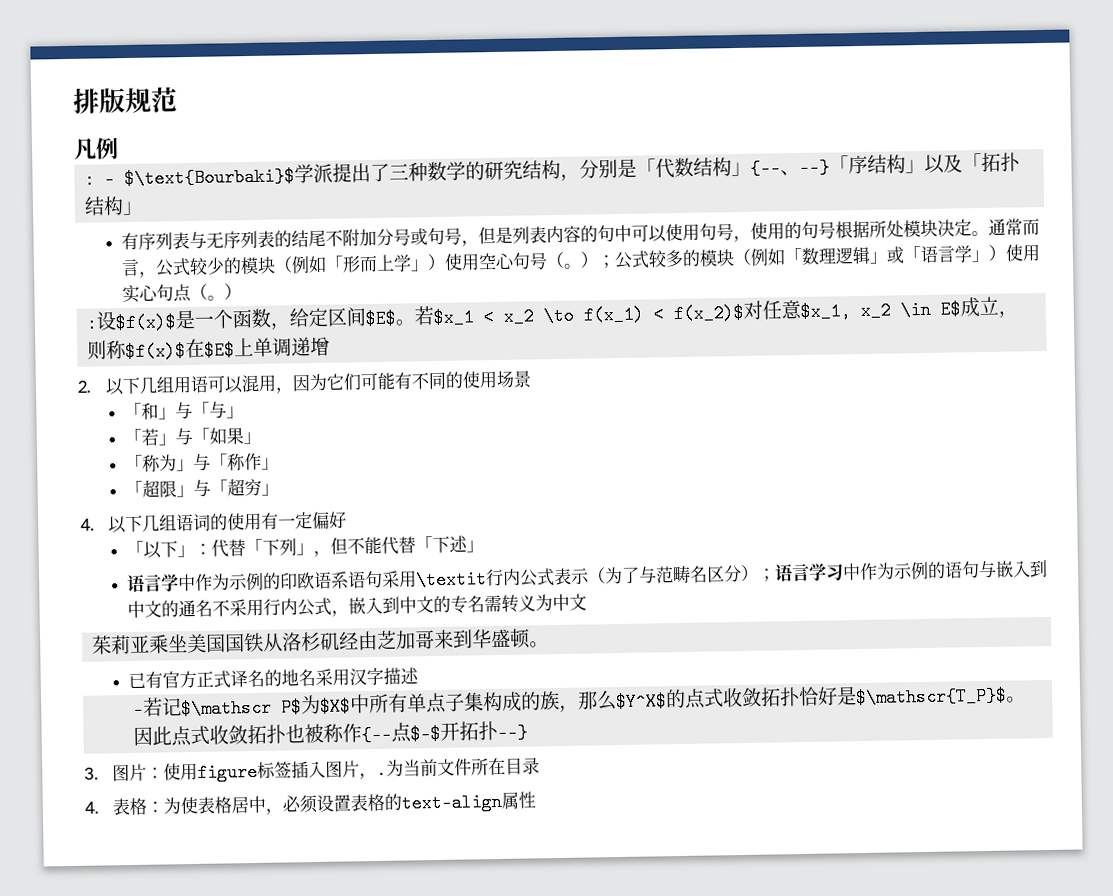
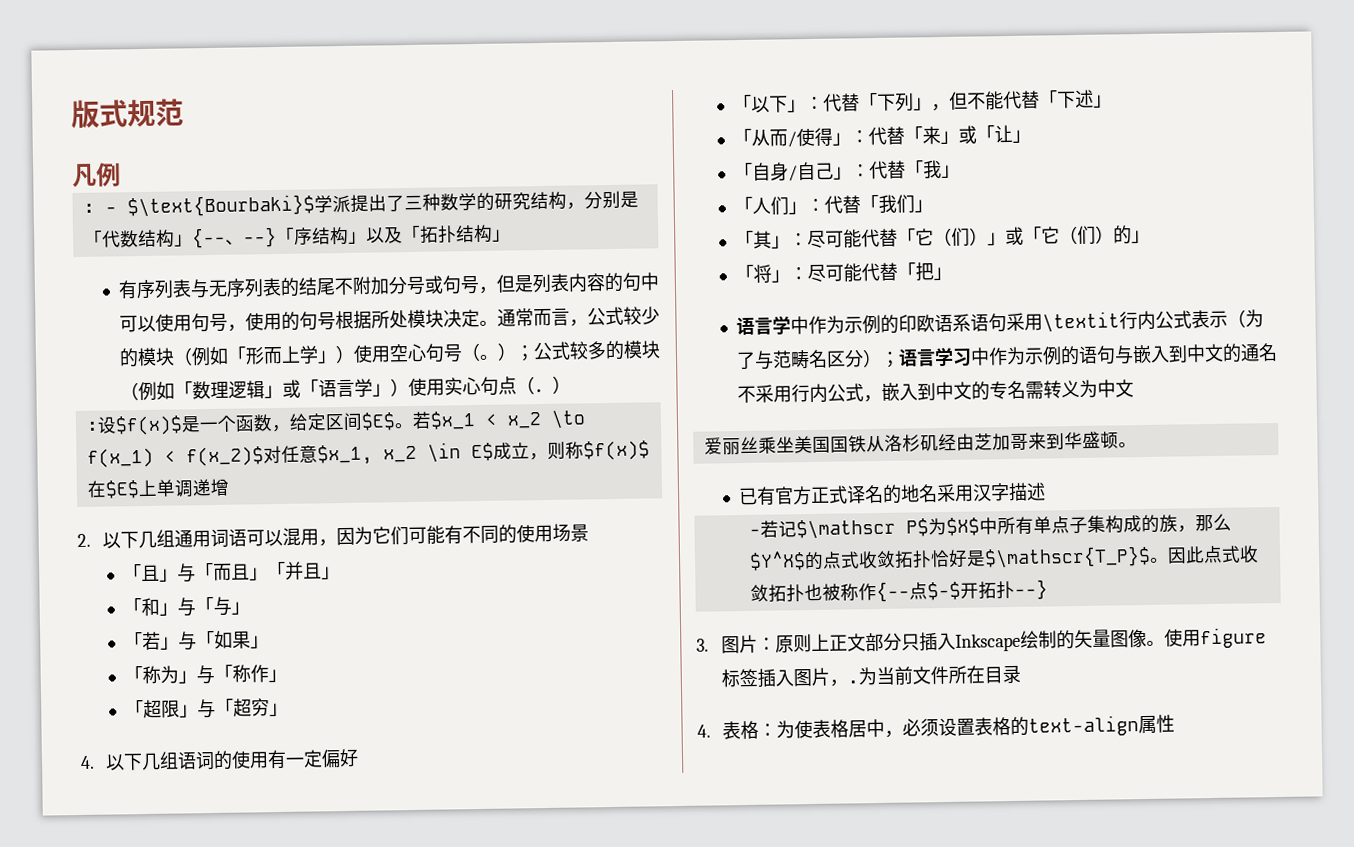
[73,88,126,114] 排版 -> [71,99,128,129] 版式
[207,295,226,301] 。 -> [533,388,553,393] ．
[172,375,192,394] 用 -> [174,528,230,548] 通用词
(532, 379) none -> [122,561,340,583] // 「且」与「而且」「并且」
(485, 546) none -> [732,124,1031,148] [733,160,960,182] [733,194,933,216] [734,225,1150,249] [734,262,952,283] // 「从而/使得」：代替「来」或「让」 // 「自身/自己」：代替「我」 // 「人们」：代替「我们」 // 「其」：尽可能代替「它（们）」或「它（们）的」 // 「将」：尽可能代替「把」
[92,634,151,655] 茱莉亚 -> [703,436,759,456] 爱丽丝
(164, 773) none -> [775,628,1166,653] 原则上正文部分只插入Inkscape绘制的矢量图像。

